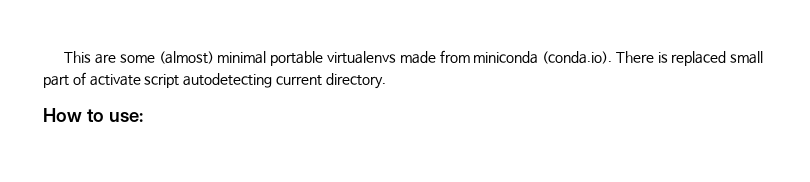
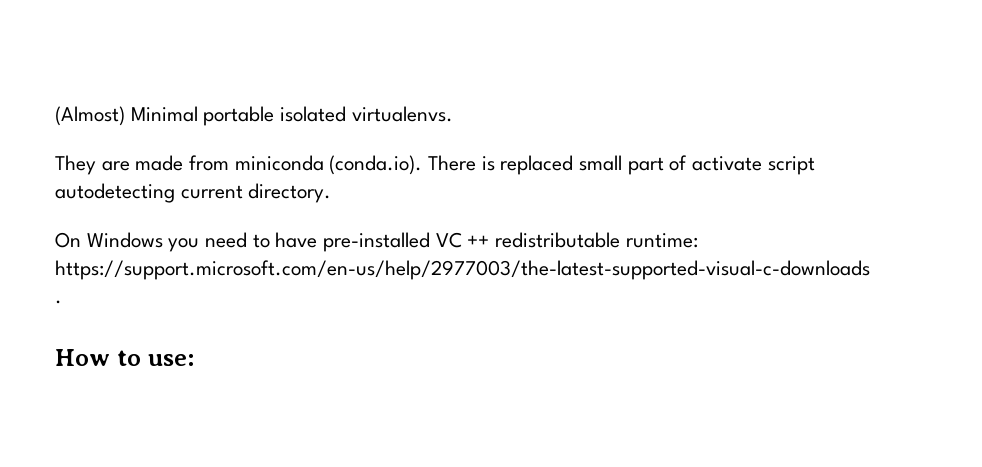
[64,51,396,66] This are some (almost) minimal portable virtualenvs -> [55,106,453,126] [55,155,130,175] (Almost) Minimal portable isolated virtualenvs. // They are
(386, 81) none -> [55,232,698,252] [55,260,870,280] [55,300,62,304] // On Windows you need to have pre-installed VC ++ redistributable runtime: https://support.microsoft.com/en-us/help/2977003/the-latest-supported-visual-c-downloads .

